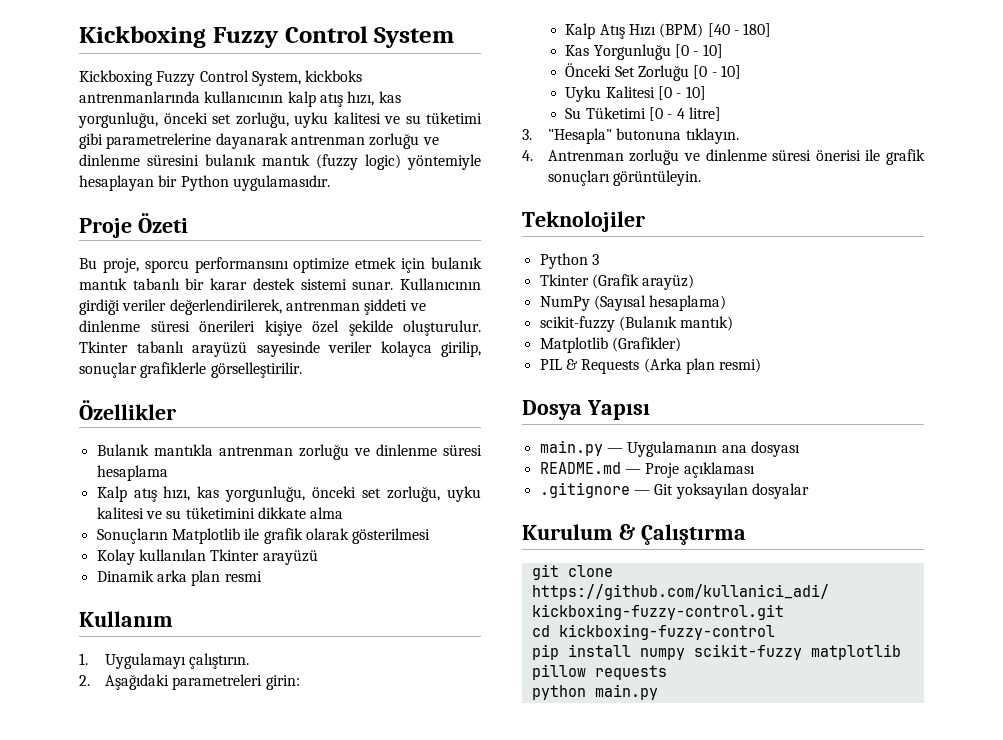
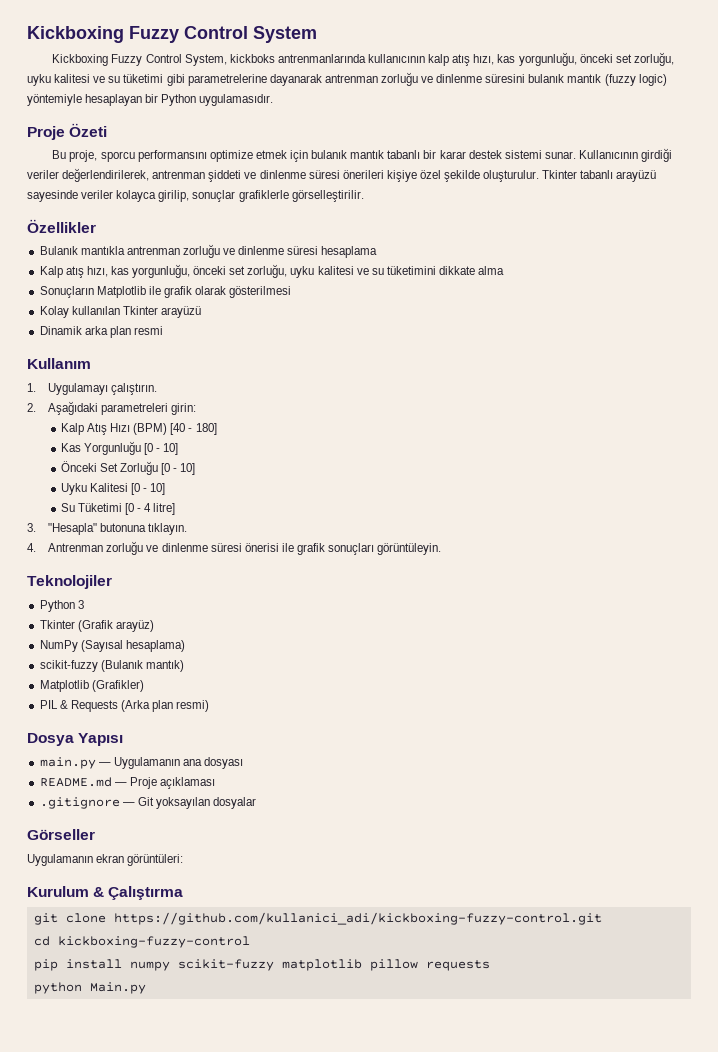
(809, 491) none -> [27,829,95,840] [27,854,184,866] // Görseller // Uygulamanın ekran görüntüleri:
[594,684,658,700] main.py -> [89,982,146,994] Main.py

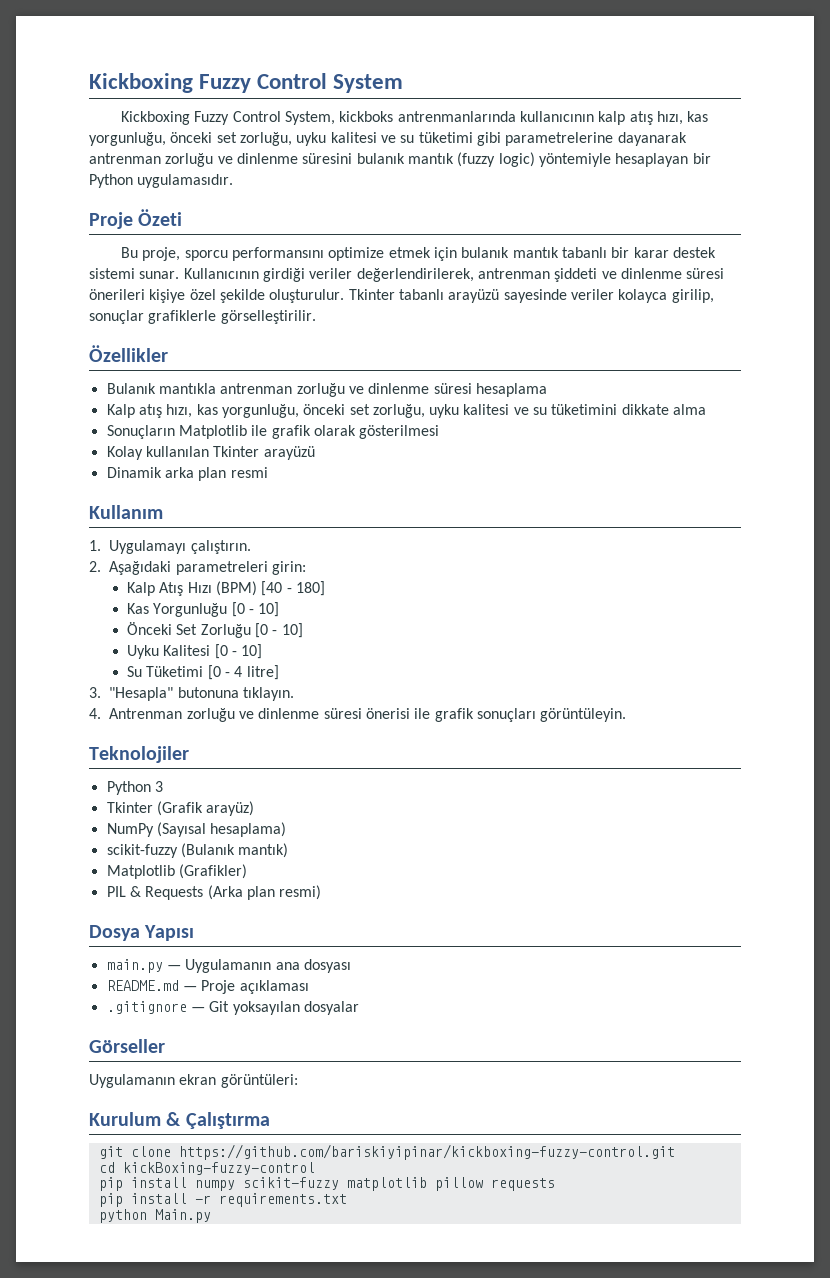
[113,912,602,925] https://github.com/kullanici_adi/kickboxing-fuzzy-control.git -> [178,1144,675,1160] https://github.com/bariskiyipinar/kickboxing-fuzzy-control.git
[57,936,250,948] kickboxing-fuzzy-control -> [122,1162,315,1175] kickBoxing-fuzzy-control
(490, 965) none -> [98,1193,347,1207] // pip install -r requirements.txt

